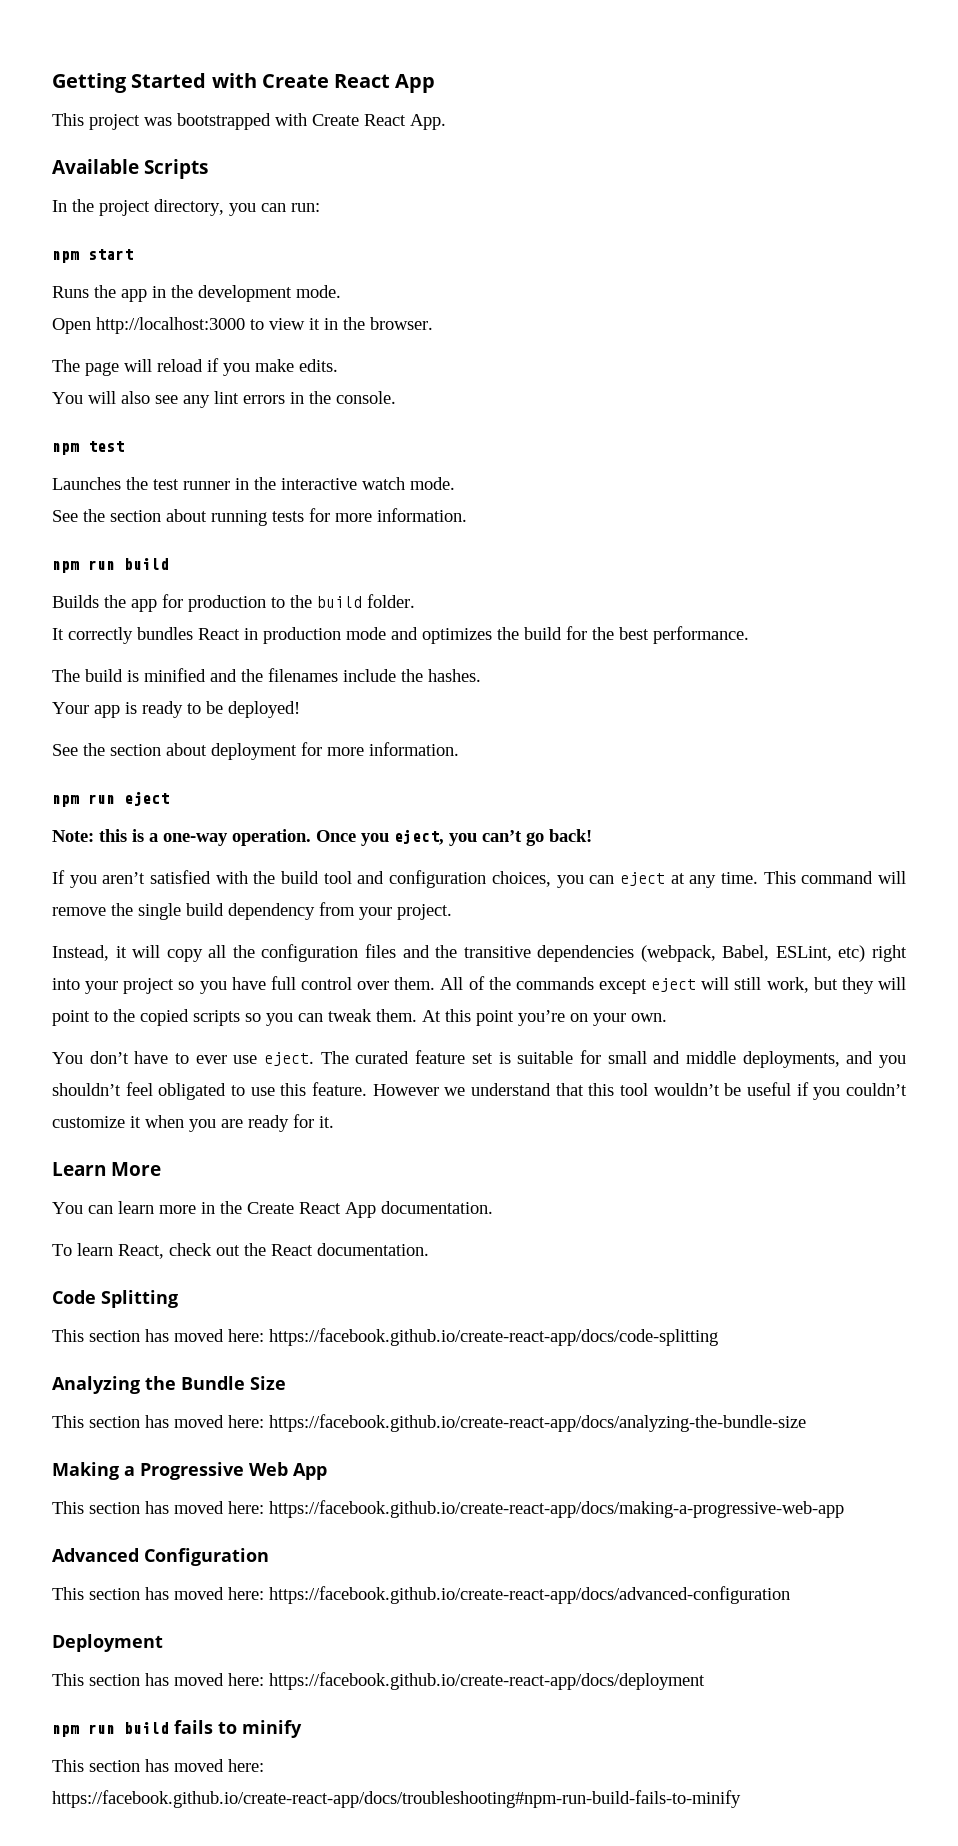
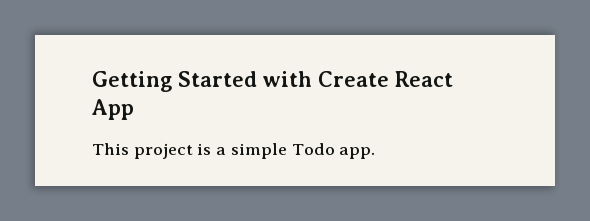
[144,113,446,130] [52,159,208,179] [52,199,320,216] [52,249,133,263] [52,285,341,302] [52,317,433,334] [52,358,338,376] [52,391,396,408] [52,441,124,455] [52,477,455,490] [52,508,467,526] [52,558,169,573] [52,594,415,612] [52,626,749,644] [52,668,481,682] [52,701,300,718] [52,742,459,760] [52,791,169,807] [52,829,592,846] [52,870,907,888] [52,902,452,920] [52,944,907,962] [52,976,906,994] [52,1009,667,1026] [52,1050,907,1068] [52,1082,907,1100] [52,1114,334,1132] [52,1162,161,1176] [52,1201,493,1218] [52,1243,429,1259] [52,1290,178,1308] [52,1328,718,1346] [52,1376,286,1394] [52,1414,806,1432] [52,1462,327,1480] [52,1500,844,1518] [52,1548,269,1566] [52,1586,790,1604] [52,1634,163,1652] [52,1672,705,1690] [52,1720,302,1738] [52,1759,264,1772] [52,1790,741,1808] was bootstrapped with Create React App. // Available Scripts // In the project directory, you can run: // npm start // Runs the app in the development mode. // Open http://localhost:3000 to view it in the browser. // The page will reload if you make edits. // You will also see any lint errors in the console. // npm test // Launches the test runner in the interactive watch mode. // See the section about running tests for more information. // npm run build // Builds the app for production to the build folder. // It correctly bundles React in production mode and optimizes the build for the best performance. // The build is minified and the filenames include the hashes. // Your app is ready to be deployed! // See the section about deployment for more information. // npm run eject // Note: this is a one-way operation. Once you eject, you can’t go back! // If you aren’t satisfied with the build tool and configuration choices, you can eject at any time. This command will remove the single build dependency from your project. // Instead, it will copy all the configuration files and the transitive dependencies (webpack, Babel, ESLint, etc) right into your project so you have full control over them. All of the commands except eject will still work, but they will point to the copied scripts so you can tweak them. At this point you’re on your own. // You don’t have to ever use eject. The curated feature set is suitable for small and middle deployments, and you shouldn’t feel obligated to use this feature. However we understand that this tool wouldn’t be useful if you couldn’t customize it when you are ready for it. // Learn More // You can learn more in the Create React App documentation. // To learn React, check out the React documentation. // Code Splitting // This section has moved here: https://facebook.github.io/create-react-app/docs/code-splitting // Analyzing the Bundle Size // This section has moved here: https://facebook.github.io/create-react-app/docs/analyzing-the-bundle-size // Making a Progressive Web App // This section has moved here: https://facebook.github.io/create-react-app/docs/making-a-progressive-web-app // Advanced Configuration // This section has moved here: https://facebook.github.io/create-react-app/docs/advanced-configuration // Deployment // This section has moved here: https://facebook.github.io/create-react-app/docs/deployment // npm run build fails to minify // This section has moved here: https://facebook.github.io/create-react-app/docs/troubleshooting#npm-run-build-fails-to-minify -> [197,143,376,159] is a simple Todo app.

